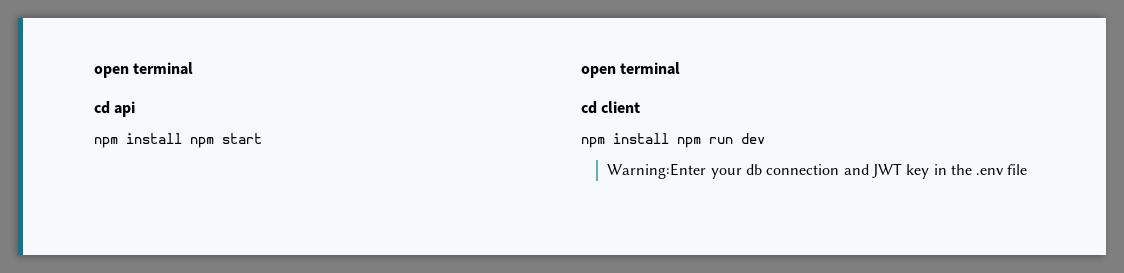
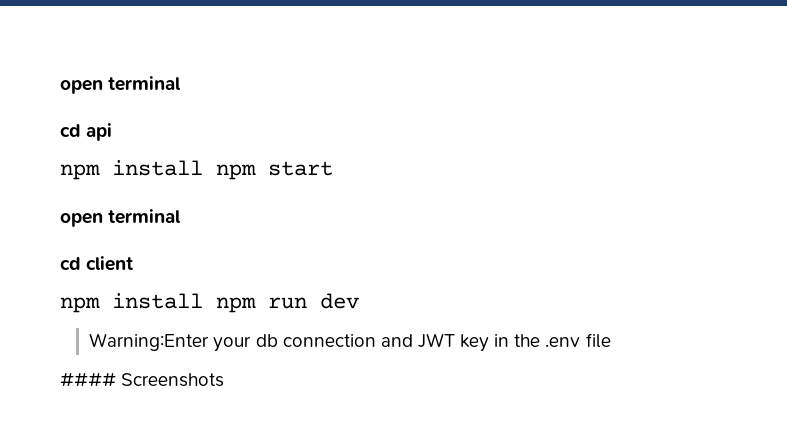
(1028, 169) none -> [60,372,225,387] // #### Screenshots

